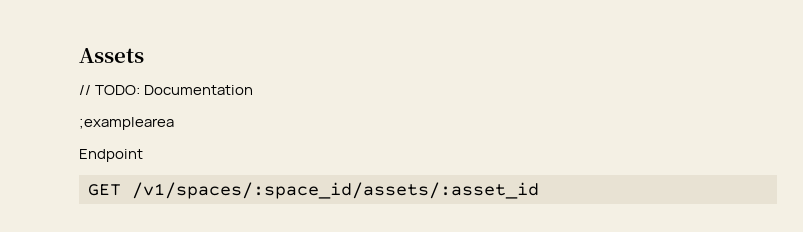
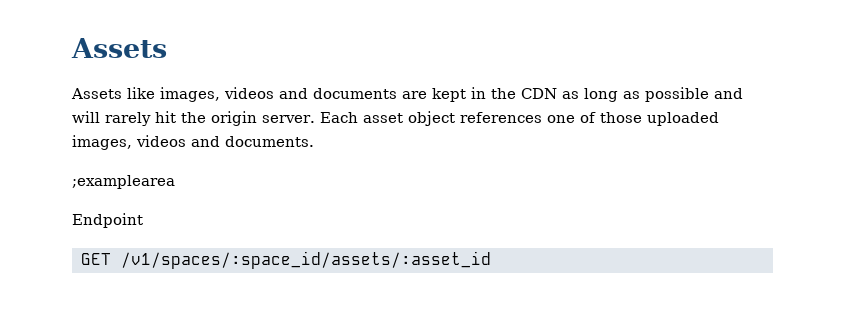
[79,85,254,95] // TODO: Documentation -> [71,87,743,102] [72,111,719,126] [72,135,314,150] Assets like images, videos and documents are kept in the CDN as long as possible and will rarely hit the origin server. Each asset object references one of those uploaded images, videos and documents.

